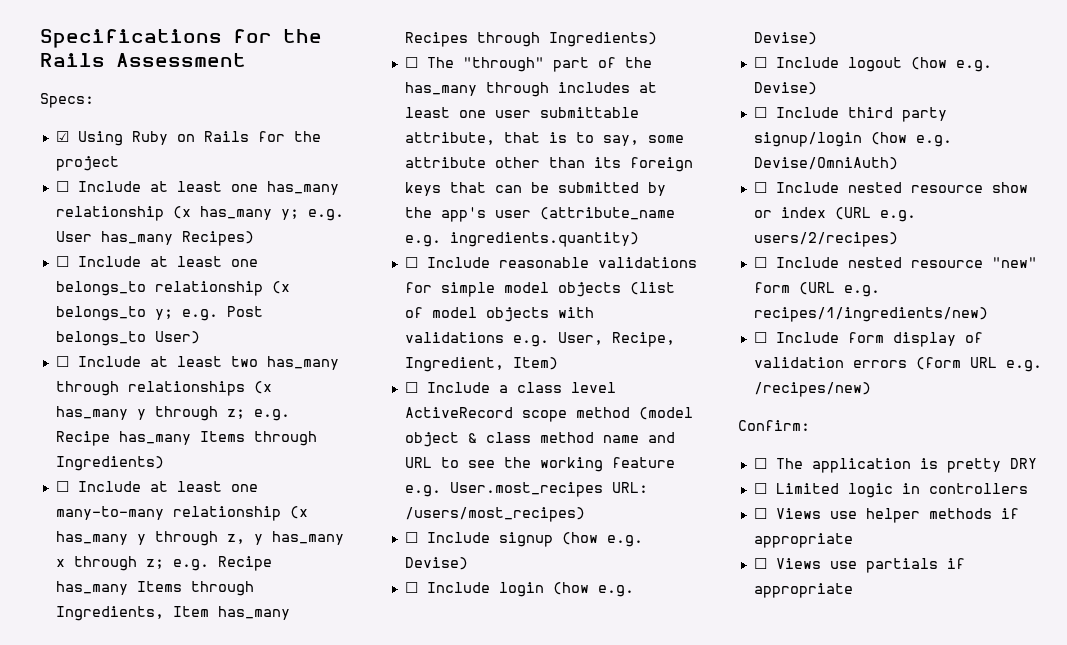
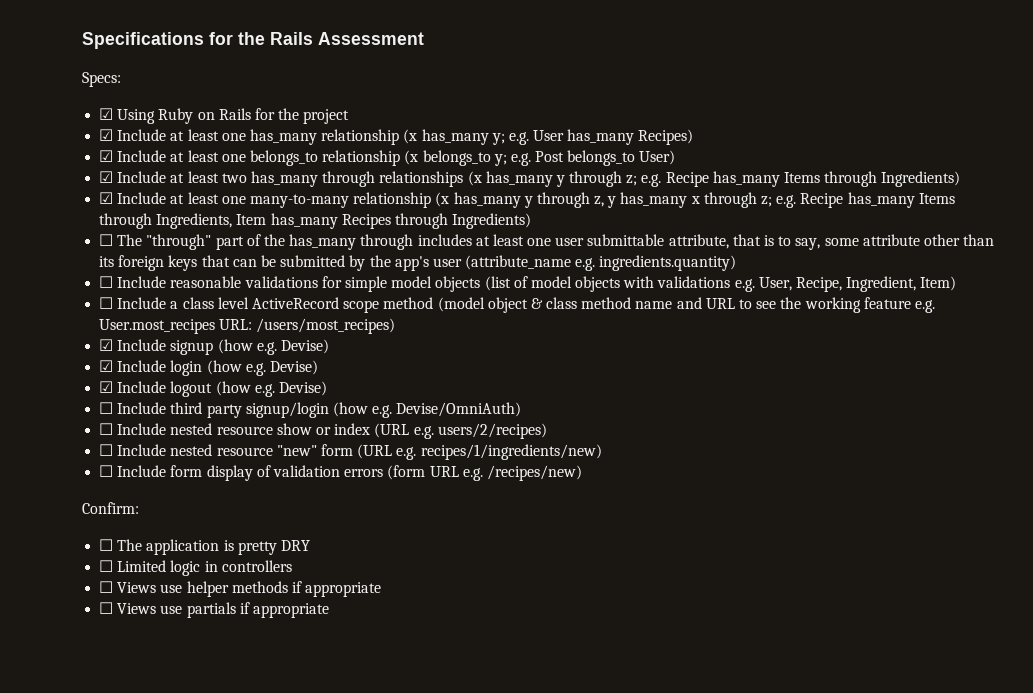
[55,181,69,192] ☐ -> [99,129,114,141] ☑
[55,256,69,267] ☐ -> [99,150,114,162] ☑
[55,356,69,367] ☐ -> [99,171,114,183] ☑
[55,481,69,492] ☐ -> [99,192,114,204] ☑
[404,532,418,543] ☐ -> [99,339,114,351] ☑
[404,582,418,593] ☐ -> [99,360,114,372] ☑
[753,57,767,68] ☐ -> [99,381,114,393] ☑

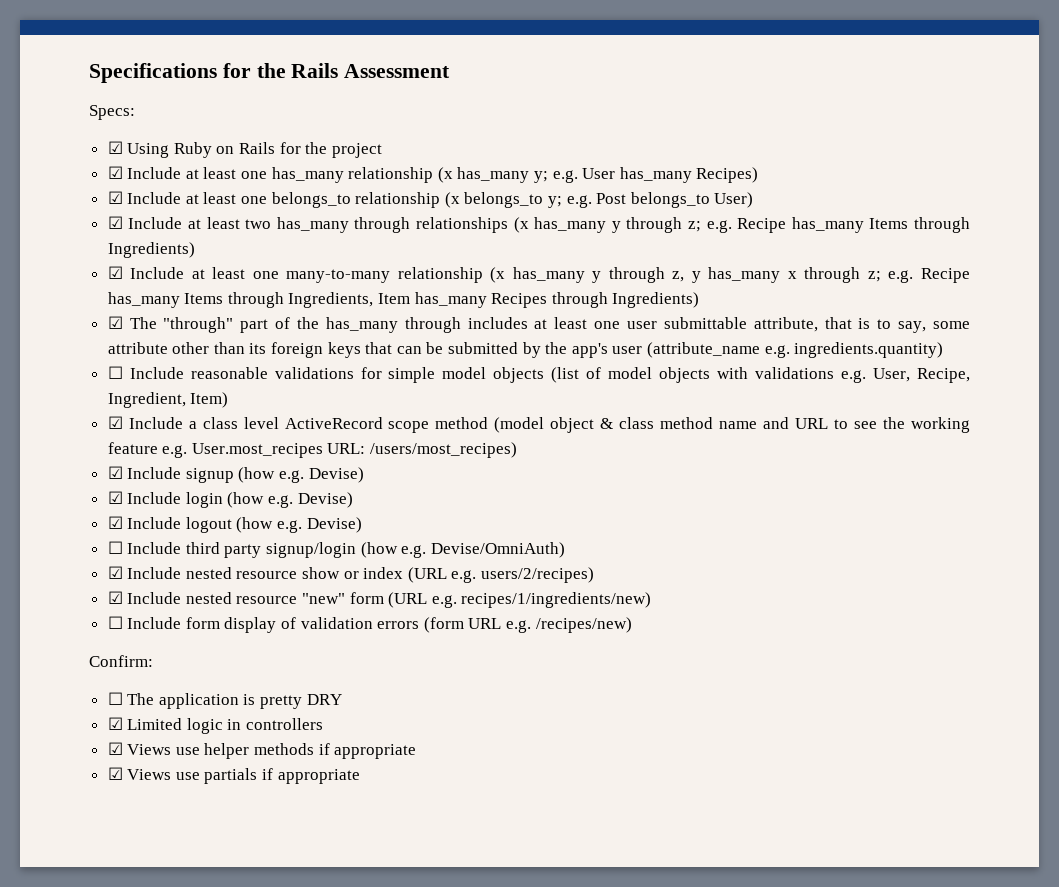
[99,234,114,246] ☐ -> [107,316,123,329] ☑
[99,297,114,309] ☐ -> [107,416,123,429] ☑
[99,423,114,435] ☐ -> [107,566,123,579] ☑
[99,444,114,456] ☐ -> [107,591,123,604] ☑
[99,560,114,572] ☐ -> [107,717,123,730] ☑
[99,581,114,593] ☐ -> [107,742,123,755] ☑
[99,602,114,614] ☐ -> [107,767,123,780] ☑

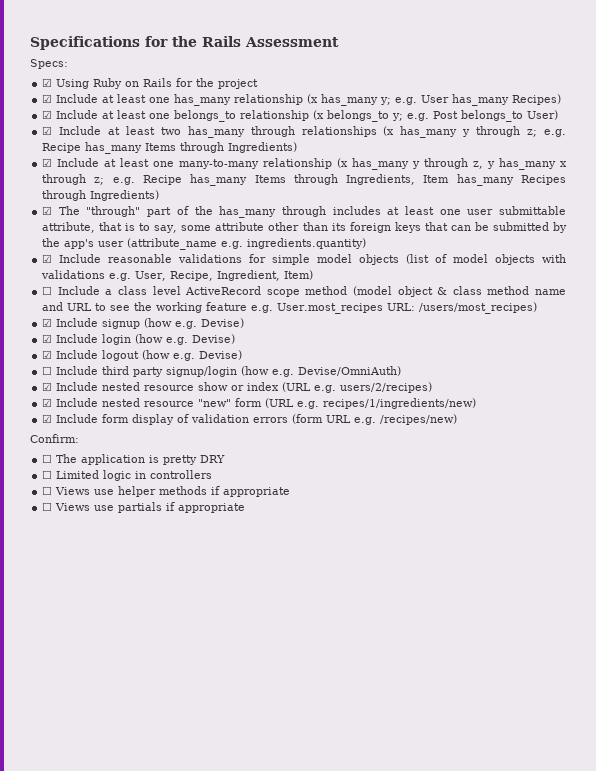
[107,366,123,379] ☐ -> [42,254,53,263] ☑
[107,416,123,429] ☑ -> [42,286,53,295] ☐
[107,616,123,629] ☐ -> [42,414,53,423] ☑
[107,717,123,730] ☑ -> [42,470,53,479] ☐
[107,742,123,755] ☑ -> [42,486,53,495] ☐
[107,767,123,780] ☑ -> [42,502,53,511] ☐

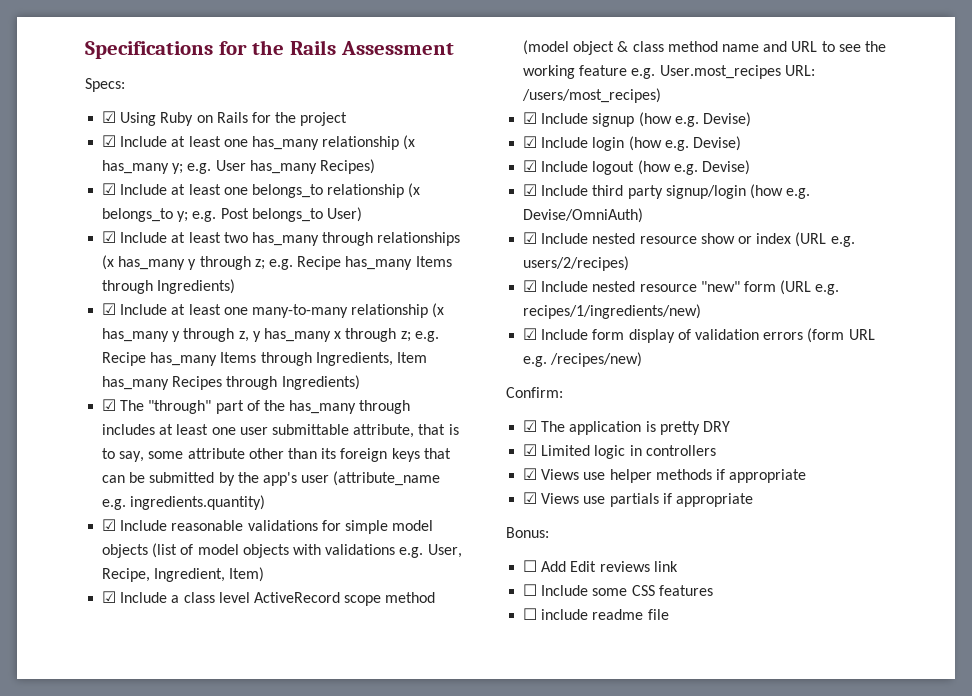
[42,286,53,295] ☐ -> [102,591,117,603] ☑
[42,366,53,375] ☐ -> [523,184,538,196] ☑
[42,454,53,463] ☐ -> [523,420,538,432] ☑
[42,470,53,479] ☐ -> [523,444,538,456] ☑
[42,486,53,495] ☐ -> [523,468,538,480] ☑
[42,502,53,511] ☐ -> [523,492,538,504] ☑
(246, 508) none -> [506,527,549,538] [523,560,678,572] [523,584,713,596] [523,608,669,620] // Bonus: // ☐ Add Edit reviews link // ☐ Include some CSS features // ☐ include readme file

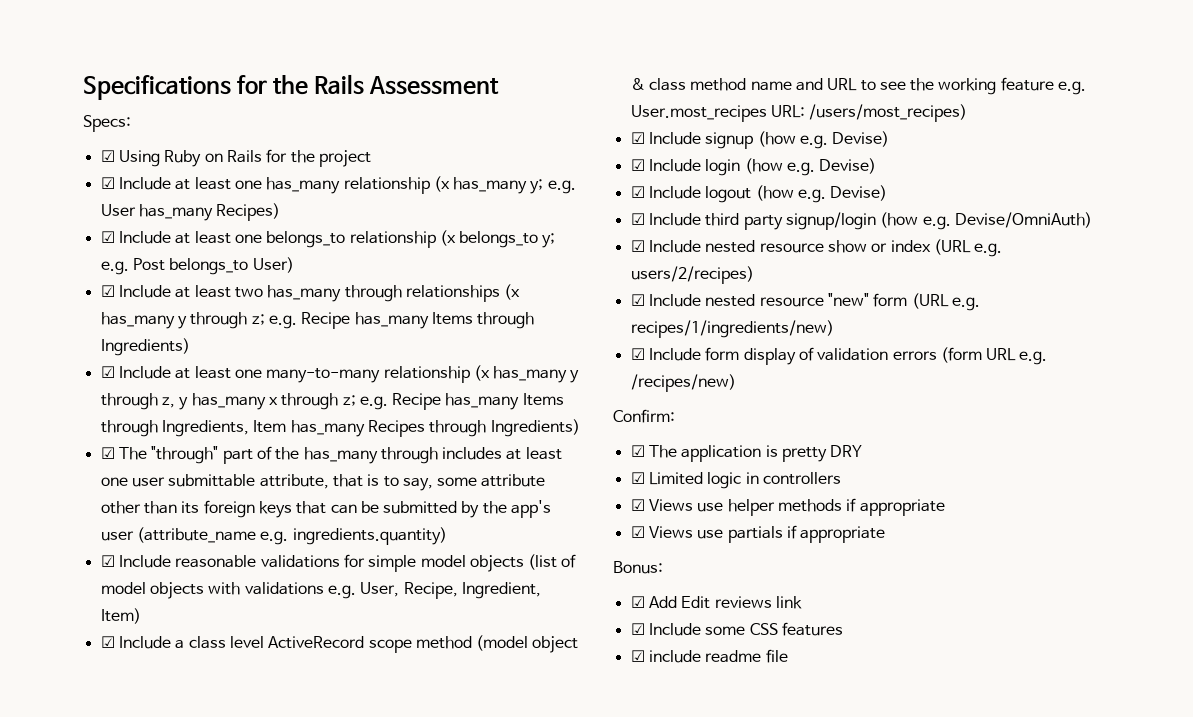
[523,560,538,572] ☐ -> [630,596,645,608] ☑
[523,584,538,596] ☐ -> [630,623,645,635] ☑
[523,608,538,620] ☐ -> [630,650,645,662] ☑

